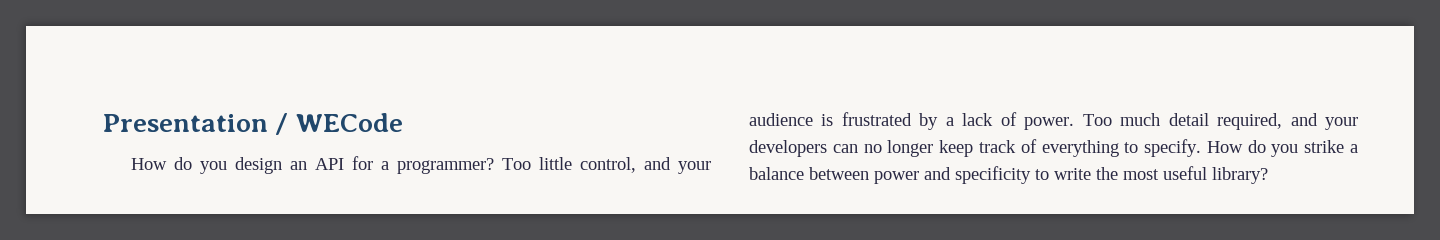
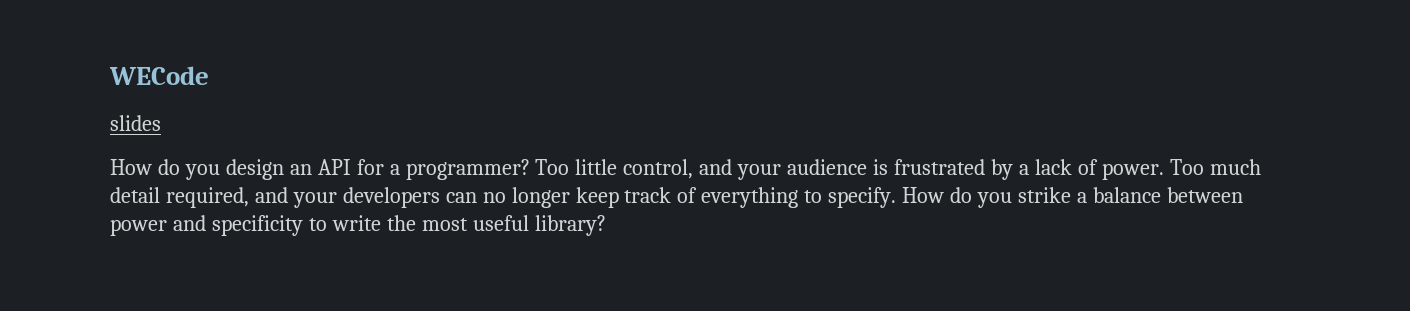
[102,113,289,135] Presentation / -> (109, 75) none
(403, 122) none -> [110,115,161,131] // slides

